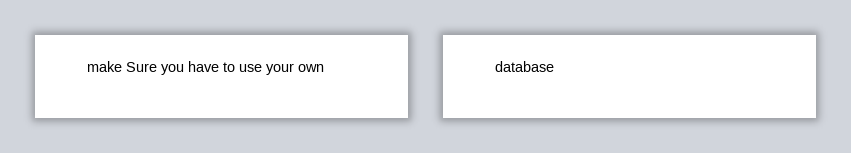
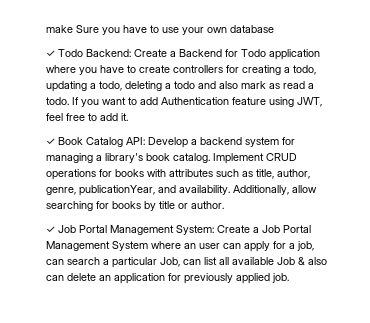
(554, 66) none -> [46,49,320,60] [46,65,316,75] [46,81,314,92] [46,97,322,107] [46,113,128,121] [46,137,295,148] [46,153,297,164] [46,169,310,180] [46,185,317,196] [46,201,224,211] [46,225,311,235] [46,241,314,252] [46,257,327,268] [46,273,289,284] // ✓ Todo Backend: Create a Backend for Todo application where you have to create controllers for creating a todo, updating a todo, deleting a todo and also mark as read a todo. If you want to add Authentication feature using JWT, feel free to add it. // ✓ Book Catalog API: Develop a backend system for managing a library's book catalog. Implement CRUD operations for books with attributes such as title, author, genre, publicationYear, and availability. Additionally, allow searching for books by title or author. // ✓ Job Portal Management System: Create a Job Portal Management System where an user can apply for a job, can search a particular Job, can list all available Job & also can delete an application for previously applied job.

